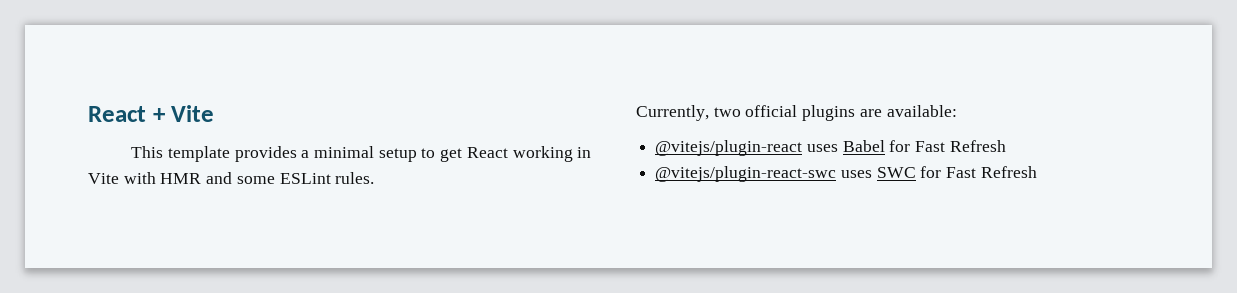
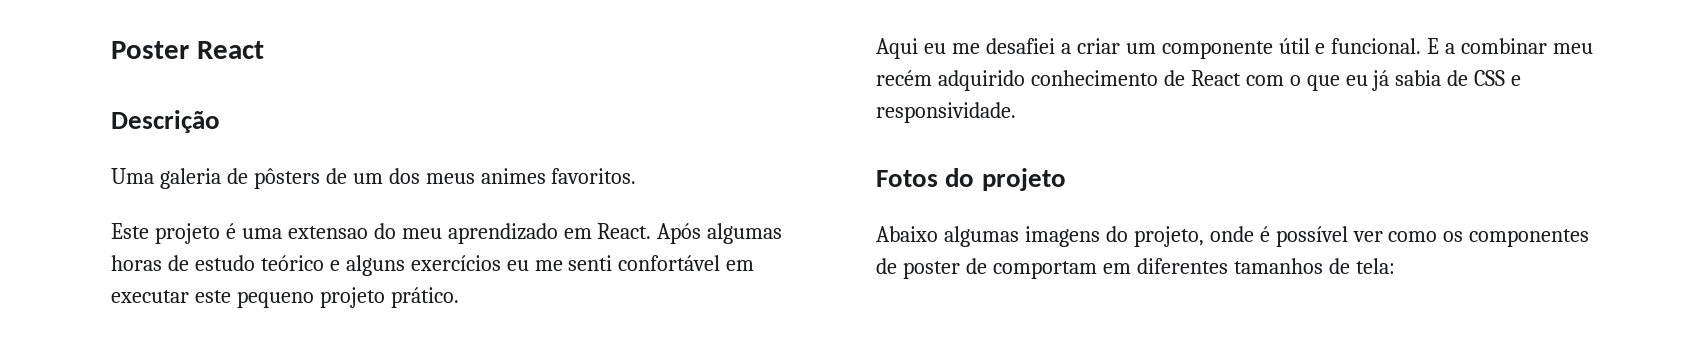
[88,105,215,122] [131,146,592,162] [88,172,375,184] [636,105,957,121] [655,140,1006,156] [655,166,1037,182] React + Vite // This template provides a minimal setup to get React working in Vite with HMR and some ESLint rules. // Currently, two official plugins are available: // @vitejs/plugin-react uses Babel for Fast Refresh // @vitejs/plugin-react-swc uses SWC for Fast Refresh -> [111,41,264,59] [111,110,220,133] [111,168,637,189] [111,223,783,244] [111,255,755,276] [111,287,459,308] [876,38,1594,59] [876,70,1522,91] [876,102,1016,123] [876,168,1066,191] [876,226,1590,247] [876,258,1395,279] Poster React // Descrição // Uma galeria de pôsters de um dos meus animes favoritos. // Este projeto é uma extensao do meu aprendizado em React. Após algumas horas de estudo teórico e alguns exercícios eu me senti confortável em executar este pequeno projeto prático. // Aqui eu me desafiei a criar um componente útil e funcional. E a combinar meu recém adquirido conhecimento de React com o que eu já sabia de CSS e responsividade. // Fotos do projeto // Abaixo algumas imagens do projeto, onde é possível ver como os componentes de poster de comportam em diferentes tamanhos de tela:

